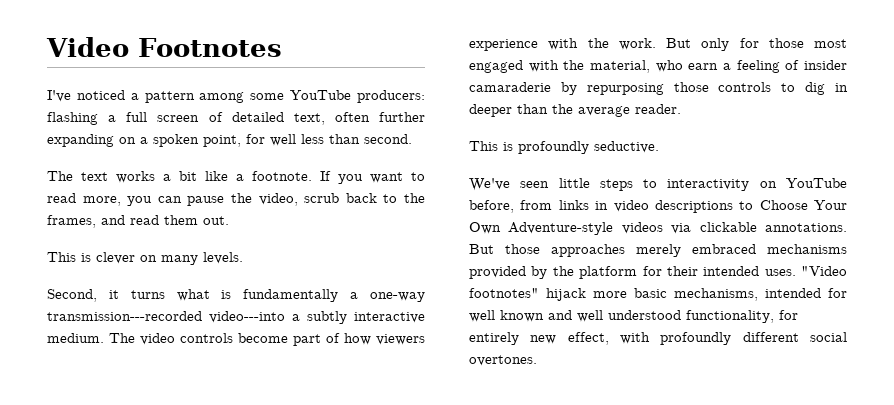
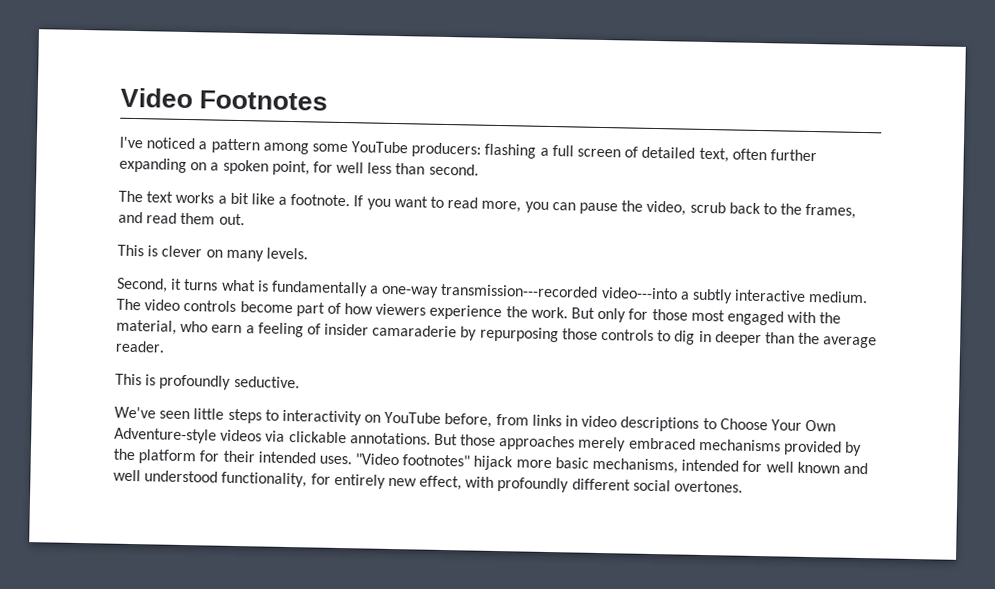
[548,38,579,50] with -> (503, 312) none

